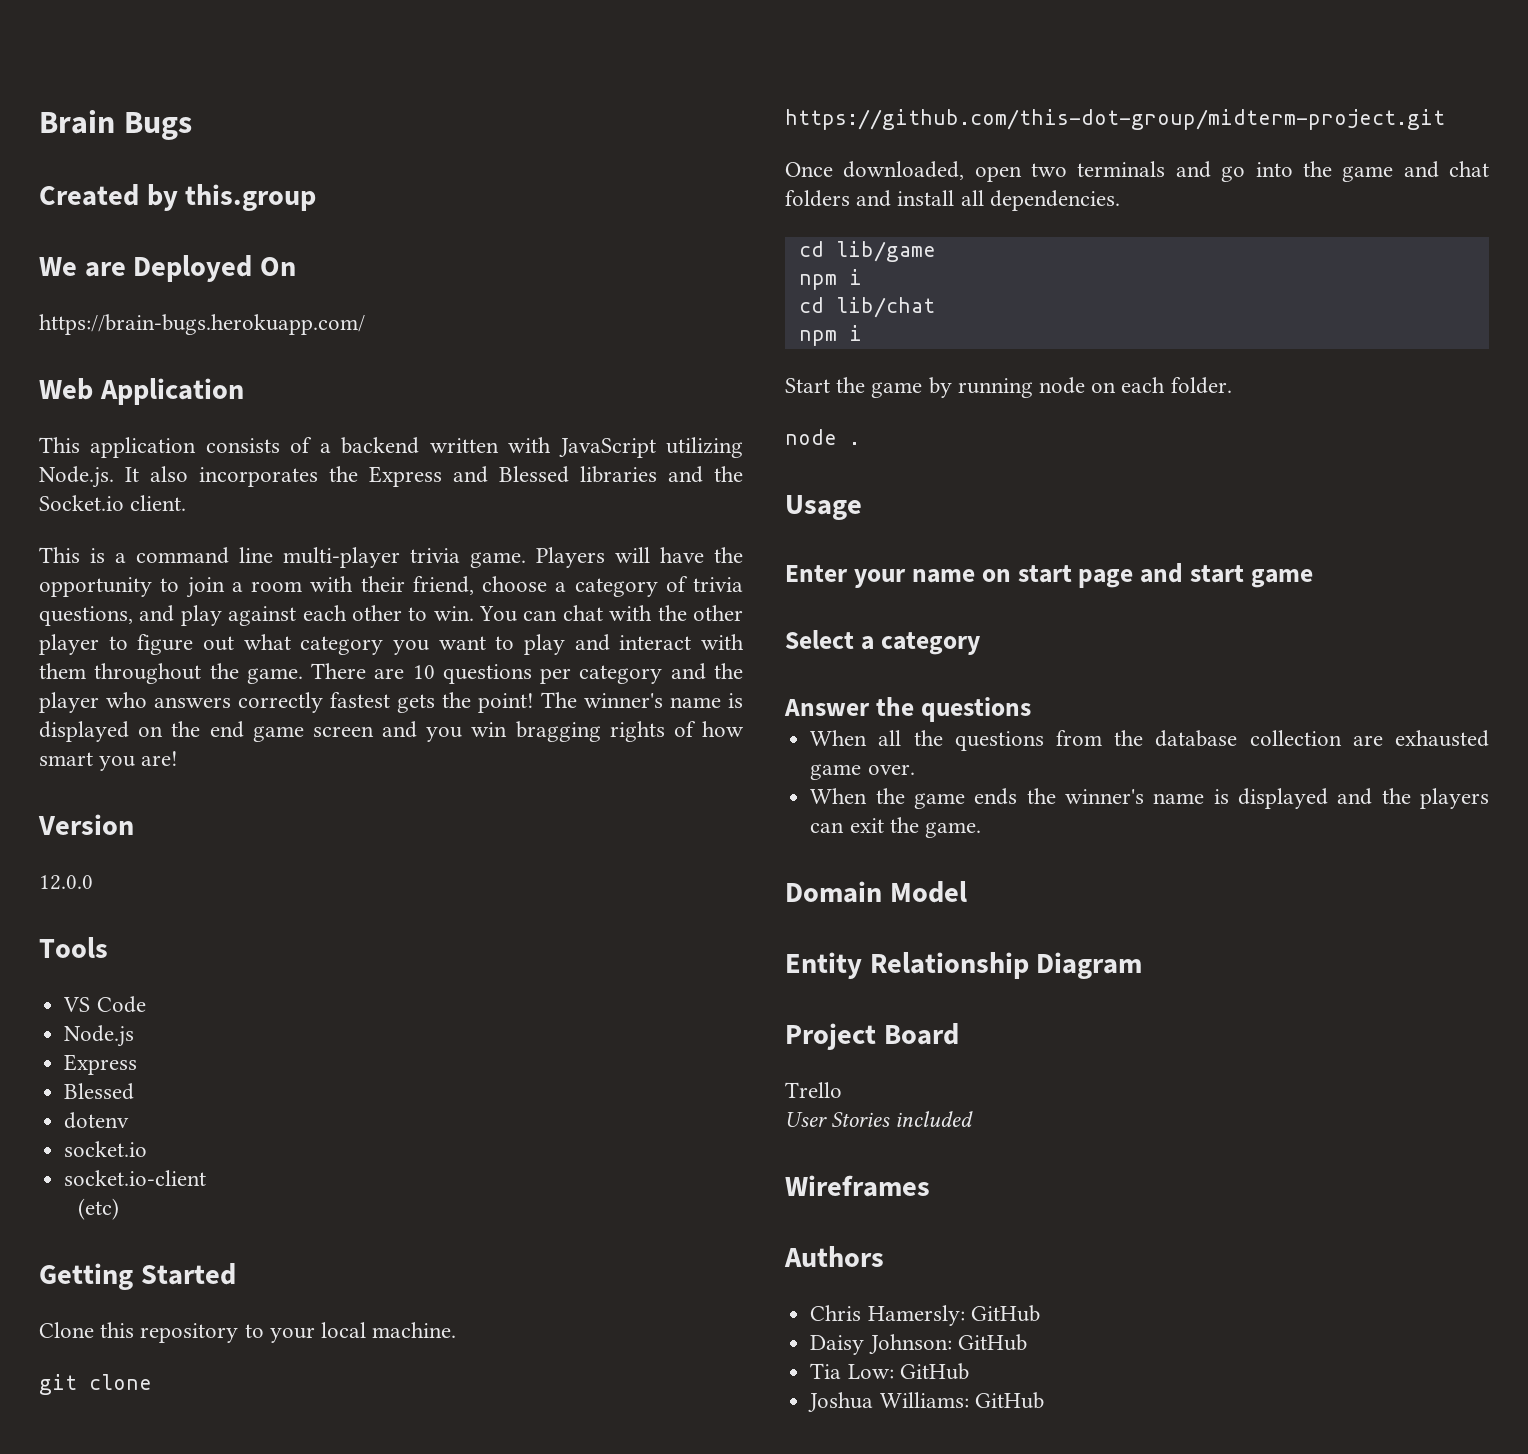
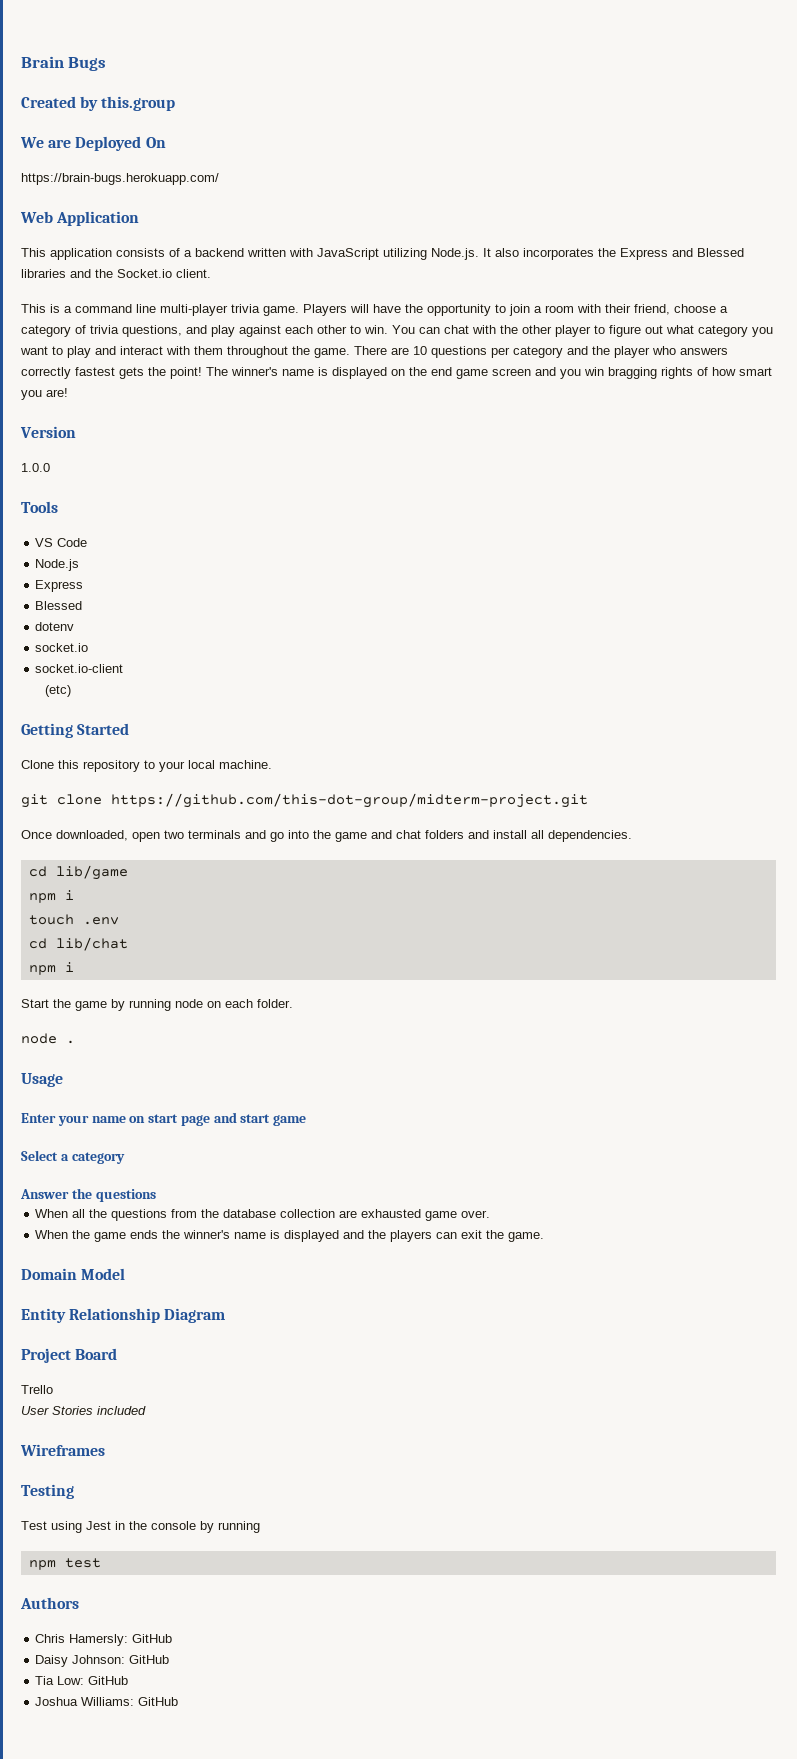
[39,875,93,890] 12.0.0 -> [21,463,50,472] 1.0.0
(862, 277) none -> [28,914,119,925] // touch .env
(930, 1186) none -> [21,1484,74,1499] [21,1521,260,1533] [28,1558,101,1570] // Testing // Test using Jest in the console by running // npm test

